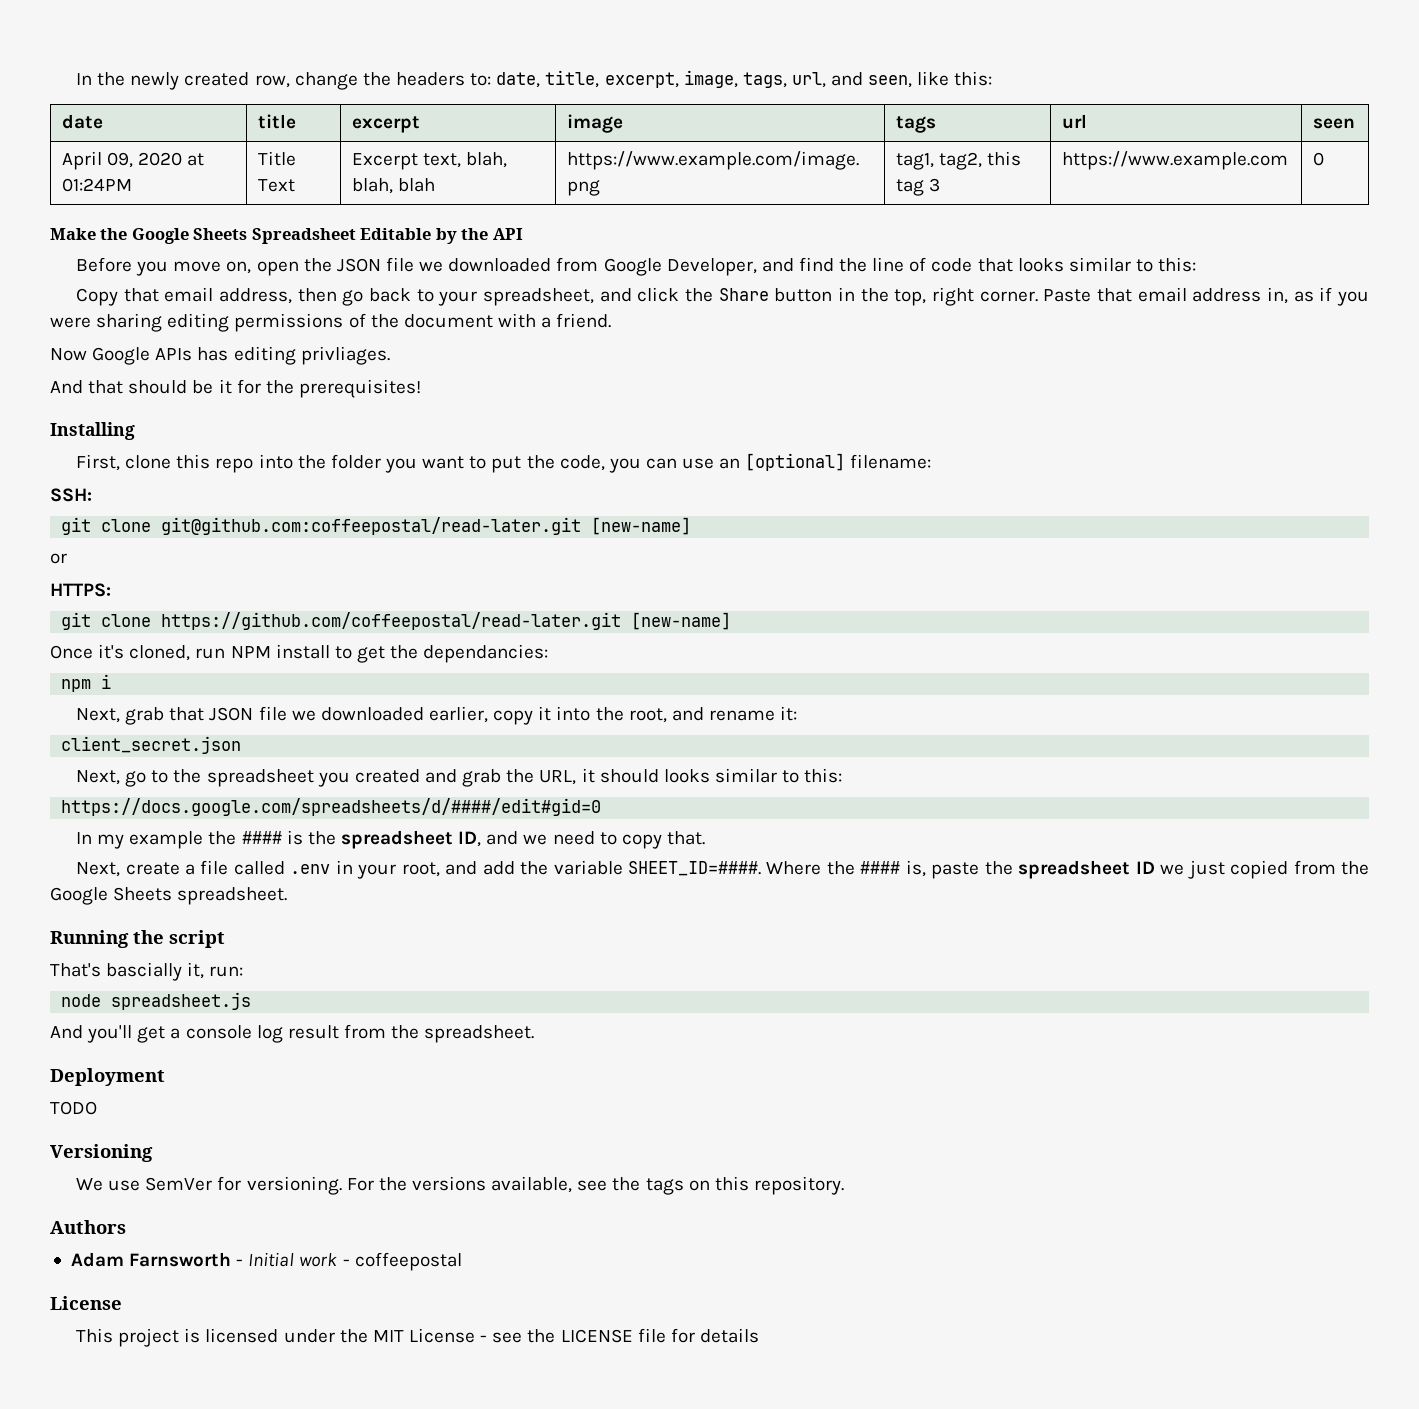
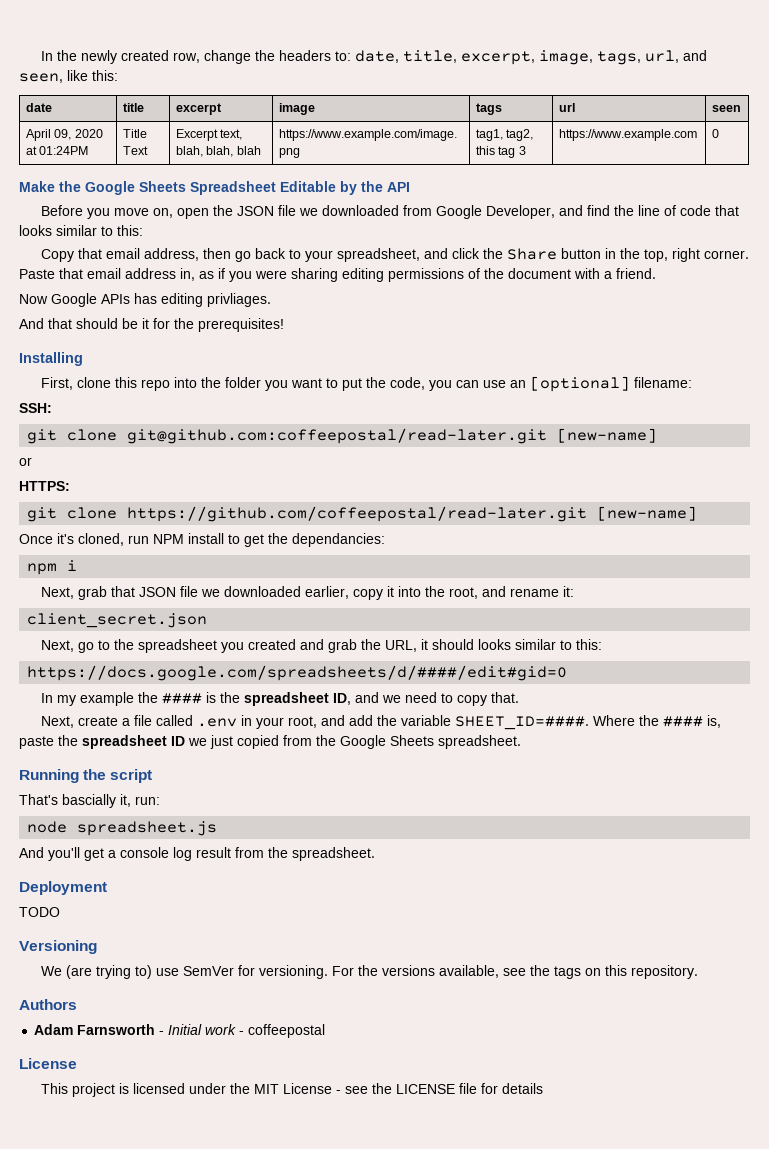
(104, 1184) none -> [65,965,152,979] (are trying to)

